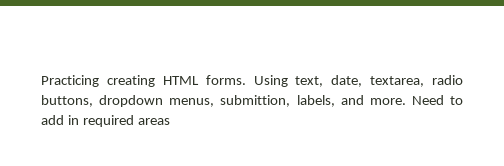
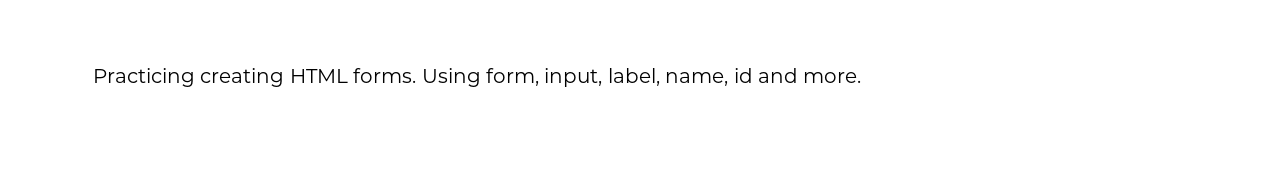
[295,75,463,87] [41,95,463,107] [41,115,170,127] text, date, textarea, radio buttons, dropdown menus, submittion, labels, and more. Need to add in required areas -> [485,68,862,87] form, input, label, name, id and more.

